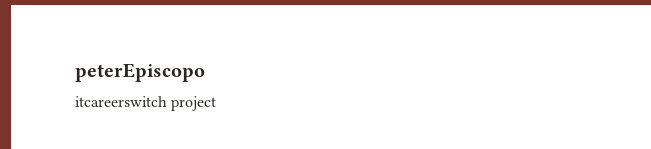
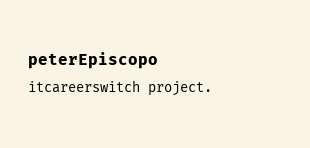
[171,96,217,111] project -> [148,81,212,96] project.

